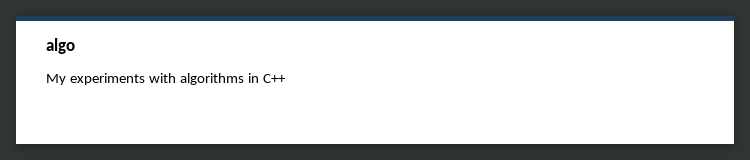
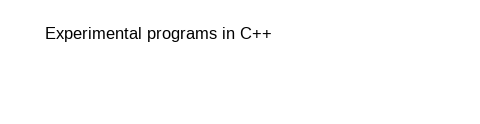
[46,38,75,54] [46,73,244,85] algo // My experiments with algorithms -> [45,27,217,42] Experimental programs

